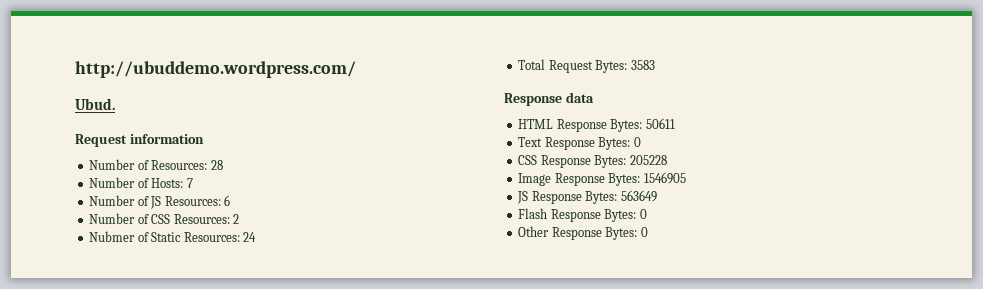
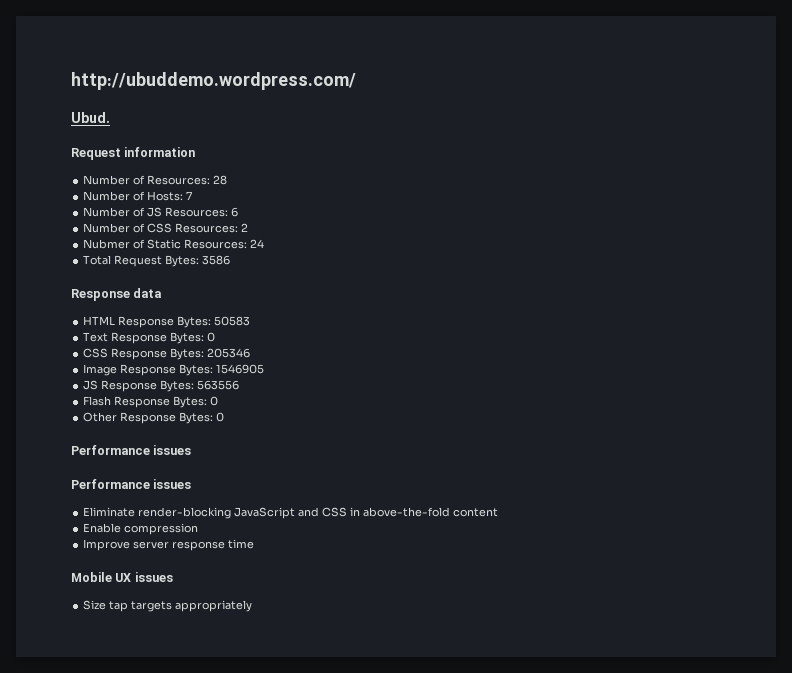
[630,60,655,70] 3583 -> [202,255,231,265] 3586
[645,118,675,129] 50611 -> [214,316,251,326] 50583
[629,155,667,165] 205228 -> [207,348,251,358] 205346
[620,190,657,202] 563649 -> [197,380,240,390] 563556
(648, 232) none -> [71,445,192,455] [71,479,192,489] [83,507,499,519] [83,523,199,535] [83,539,255,551] [71,572,173,582] [83,600,253,612] // Performance issues // Performance issues // Eliminate render-blocking JavaScript and CSS in above-the-fold content // Enable compression // Improve server response time // Mobile UX issues // Size tap targets appropriately

